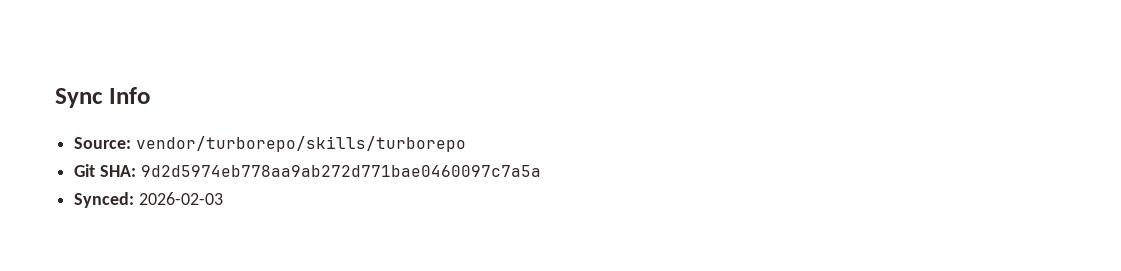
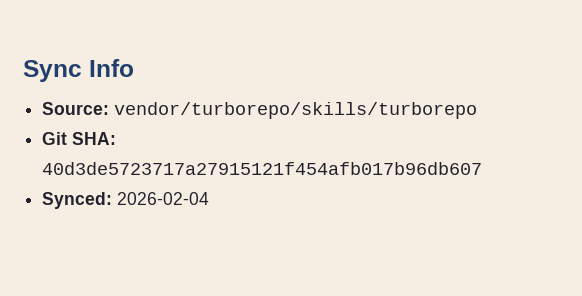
[140,165,541,177] 9d2d5974eb778aa9ab272d771bae0460097c7a5a -> [42,162,483,175] 40d3de5723717a27915121f454afb017b96db607
[138,192,223,205] 2026-02-03 -> [117,192,210,205] 2026-02-04

